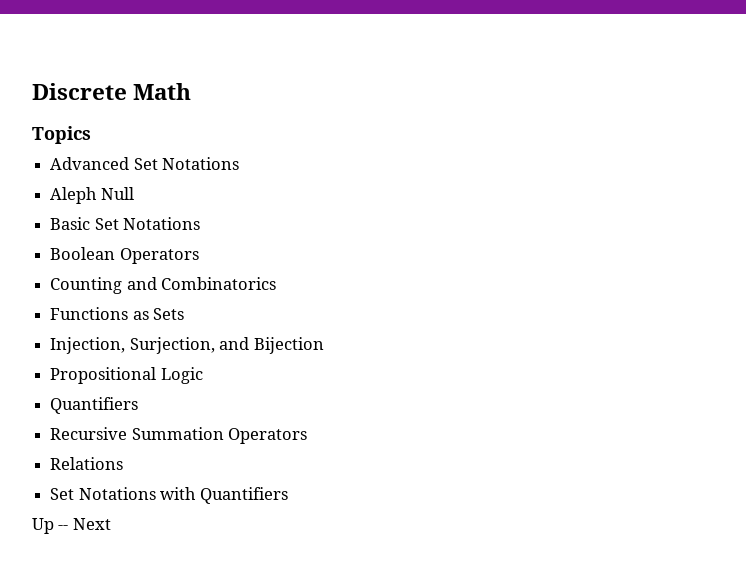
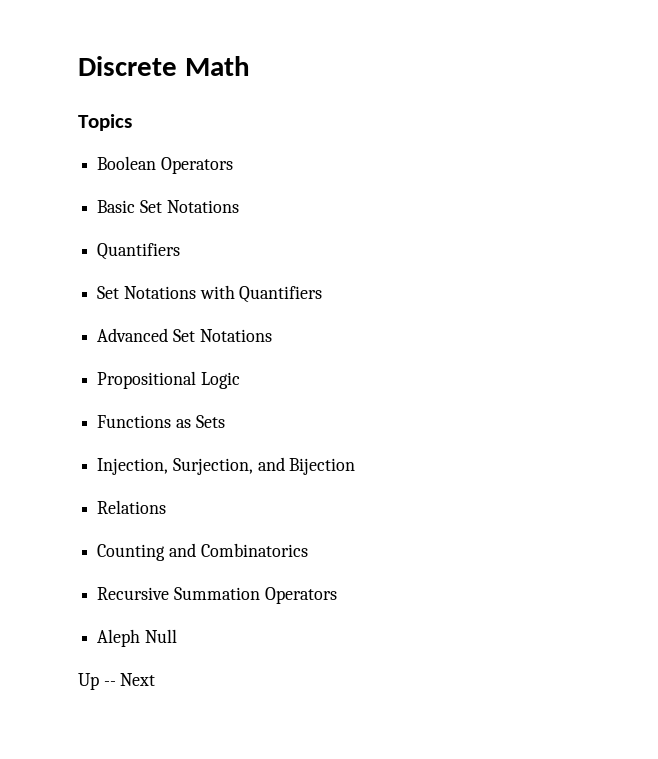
[50,157,240,170] [50,187,134,204] [50,217,201,230] [50,247,199,264] [50,277,277,294] Advanced Set Notations // Aleph Null // Basic Set Notations // Boolean Operators // Counting and Combinatorics -> [97,156,233,174] [97,200,239,213] [97,243,181,260] [97,285,323,303] [97,328,272,342] [97,371,240,389] Boolean Operators // Basic Set Notations // Quantifiers // Set Notations with Quantifiers // Advanced Set Notations // Propositional Logic
[50,367,203,384] [50,397,139,414] Propositional Logic // Quantifiers -> [97,500,167,514] [97,543,308,561] Relations // Counting and Combinatorics
[50,457,124,470] [50,487,288,504] Relations // Set Notations with Quantifiers -> [97,629,177,647] Aleph Null

